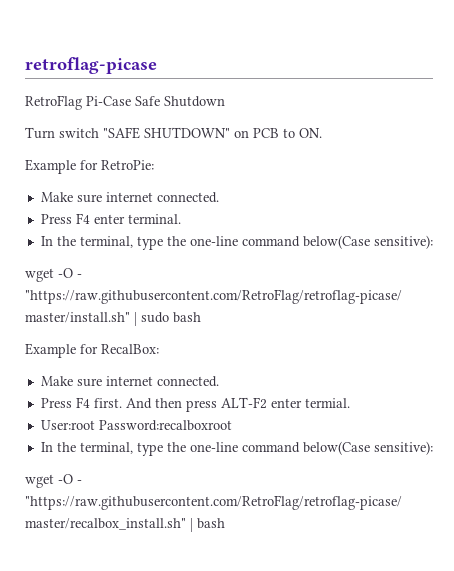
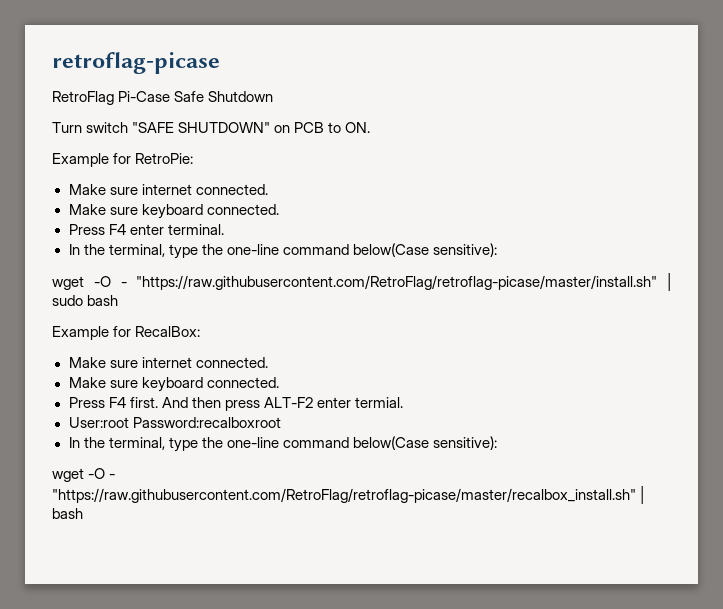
(219, 197) none -> [68,204,279,219] // Make sure keyboard connected.
(219, 381) none -> [68,377,279,392] // Make sure keyboard connected.

